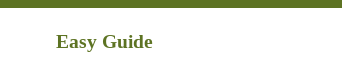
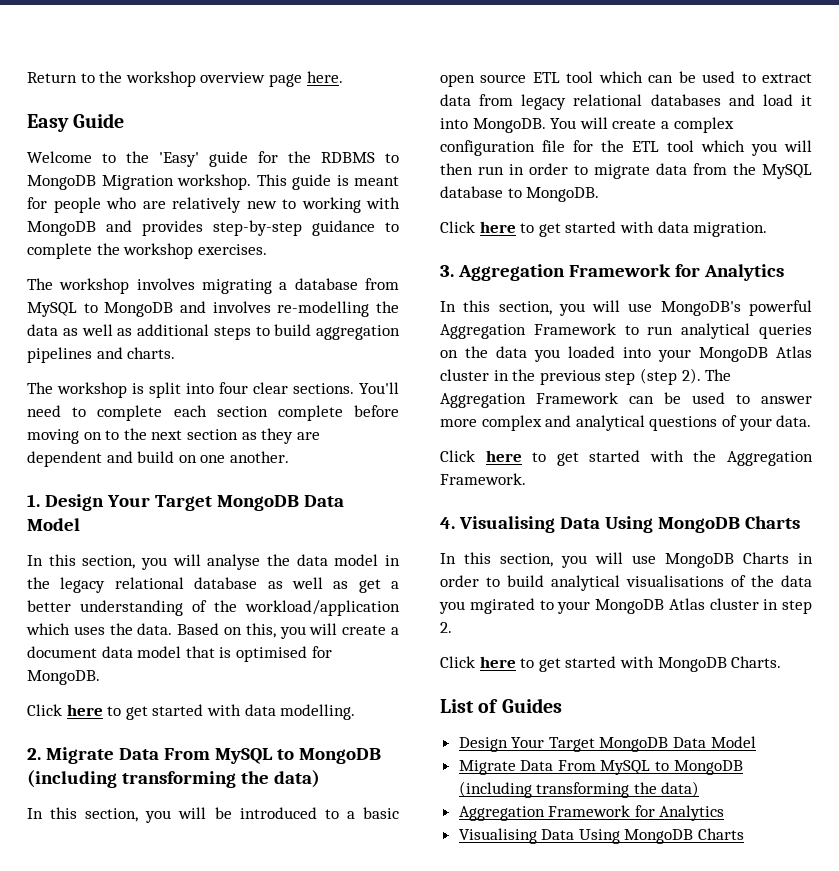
[56,35,154,52] Easy Guide -> [27,71,343,87] [27,113,125,132] [27,151,399,167] [27,174,399,190] [27,197,400,213] [27,220,399,236] [27,243,267,259] [27,278,399,294] [27,301,399,317] [27,324,400,340] [27,347,176,363] [27,382,399,398] [27,405,399,421] [27,428,320,444] [27,451,289,467] [27,494,344,511] [27,518,80,531] [27,554,401,570] [27,577,399,593] [27,600,400,616] [26,623,399,639] [27,646,332,662] [27,670,100,685] [27,704,356,720] [27,747,381,764] [27,770,320,788] [27,807,399,823] [440,71,812,87] [440,94,812,110] [440,117,734,133] [440,140,812,156] [440,163,812,179] [440,186,600,202] [440,221,768,237] [440,264,784,281] [440,300,812,316] [440,323,812,339] [440,346,812,362] [440,368,732,385] [440,392,812,408] [440,415,812,431] [440,450,813,466] [440,473,526,485] [440,516,800,533] [440,552,813,568] [440,575,812,591] [439,598,812,614] [440,622,452,633] [440,656,782,672] [440,698,562,713] [458,736,756,752] [458,760,743,775] [458,781,700,798] [458,805,725,821] [458,828,745,844] Return to the workshop overview page here. // Easy Guide // Welcome to the 'Easy' guide for the RDBMS to MongoDB Migration workshop. This guide is meant for people who are relatively new to working with MongoDB and provides step-by-step guidance to complete the workshop exercises. // The workshop involves migrating a database from MySQL to MongoDB and involves re-modelling the data as well as additional steps to build aggregation pipelines and charts. // The workshop is split into four clear sections. You'll need to complete each section complete before moving on to the next section as they are dependent and build on one another. // 1. Design Your Target MongoDB Data Model // In this section, you will analyse the data model in the legacy relational database as well as get a better understanding of the workload/application which uses the data. Based on this, you will create a document data model that is optimised for MongoDB. // Click here to get started with data modelling. // 2. Migrate Data From MySQL to MongoDB (including transforming the data) // In this section, you will be introduced to a basic open source ETL tool which can be used to extract data from legacy relational databases and load it into MongoDB. You will create a complex configuration file for the ETL tool which you will then run in order to migrate data from the MySQL database to MongoDB. // Click here to get started with data migration. // 3. Aggregation Framework for Analytics // In this section, you will use MongoDB's powerful Aggregation Framework to run analytical queries on the data you loaded into your MongoDB Atlas cluster in the previous step (step 2). The Aggregation Framework can be used to answer more complex and analytical questions of your data. // Click here to get started with the Aggregation Framework. // 4. Visualising Data Using MongoDB Charts // In this section, you will use MongoDB Charts in order to build analytical visualisations of the data you mgirated to your MongoDB Atlas cluster in step 2. // Click here to get started with MongoDB Charts. // List of Guides // Design Your Target MongoDB Data Model // Migrate Data From MySQL to MongoDB (including transforming the data) // Aggregation Framework for Analytics // Visualising Data Using MongoDB Charts

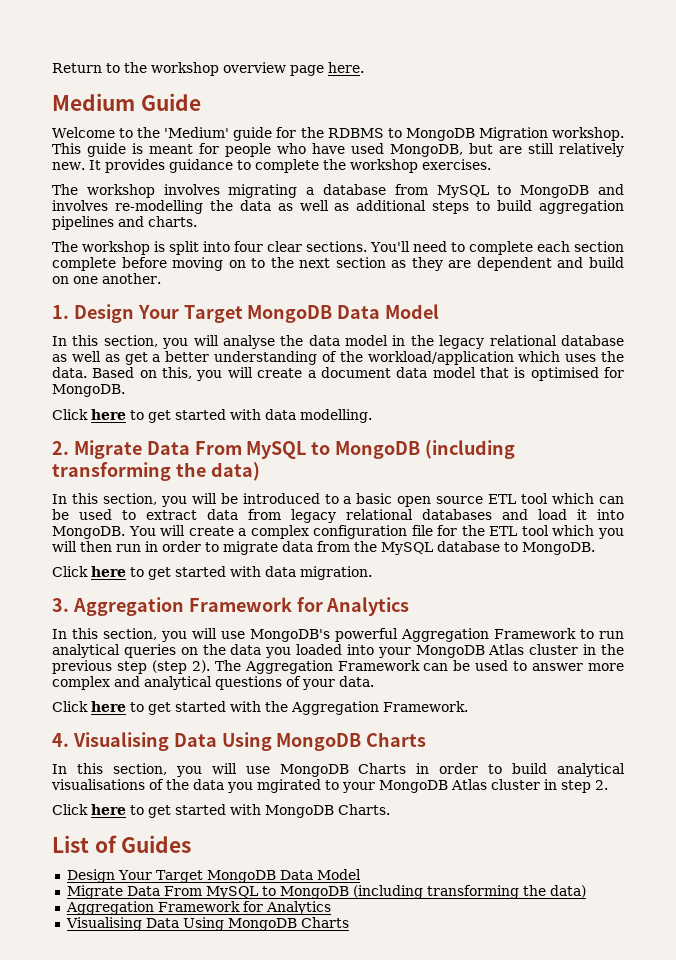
[27,114,69,132] Easy -> [52,93,135,111] Medium
[159,152,199,167] 'Easy' -> [164,127,230,138] 'Medium'
[142,197,400,213] [27,220,302,236] are relatively new to working with MongoDB and provides step-by-step -> [312,143,624,157] [52,159,165,173] have used MongoDB, but are still relatively new. It provides

